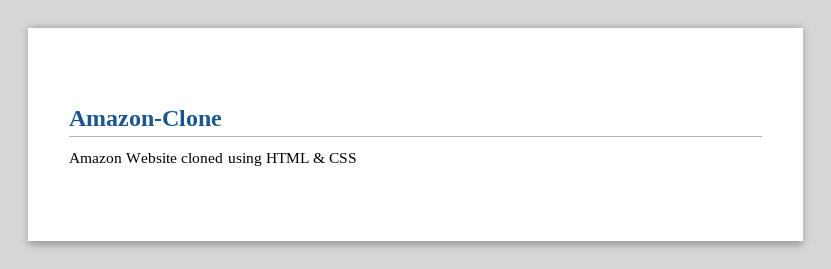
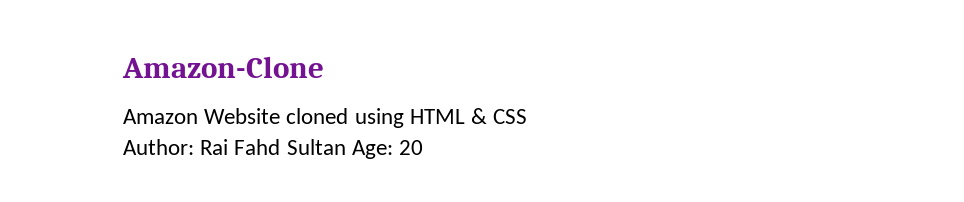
(358, 158) none -> [123,139,424,159] // Author: Rai Fahd Sultan Age: 20

